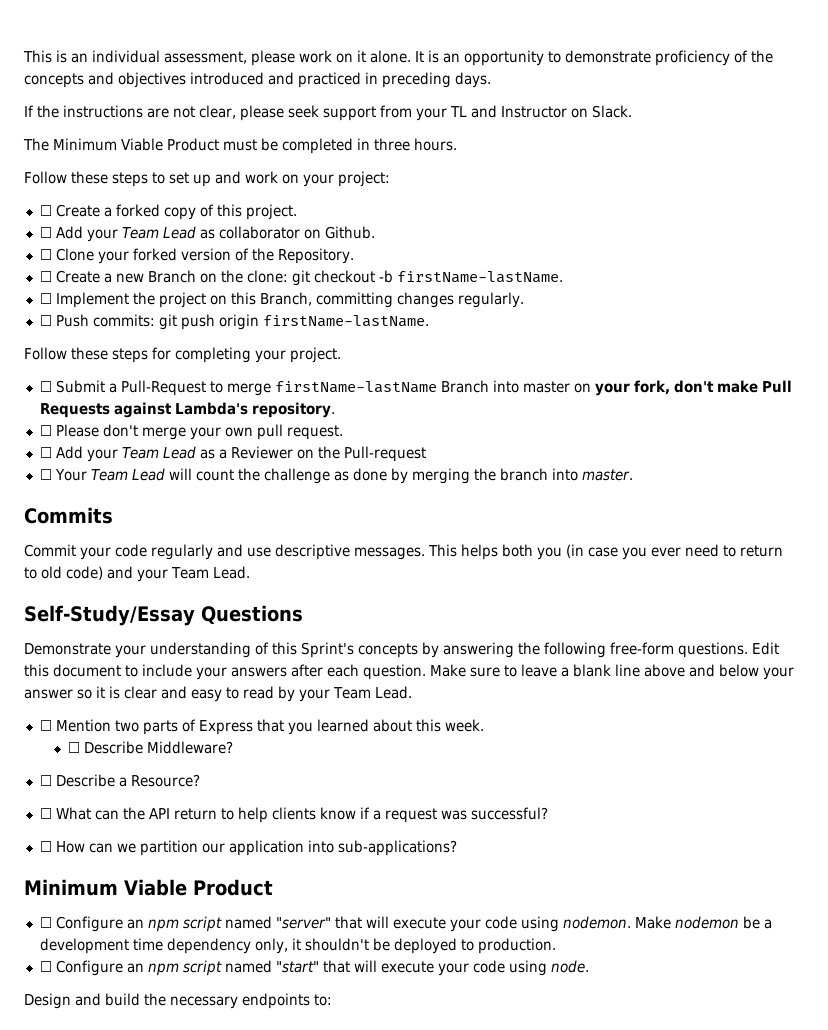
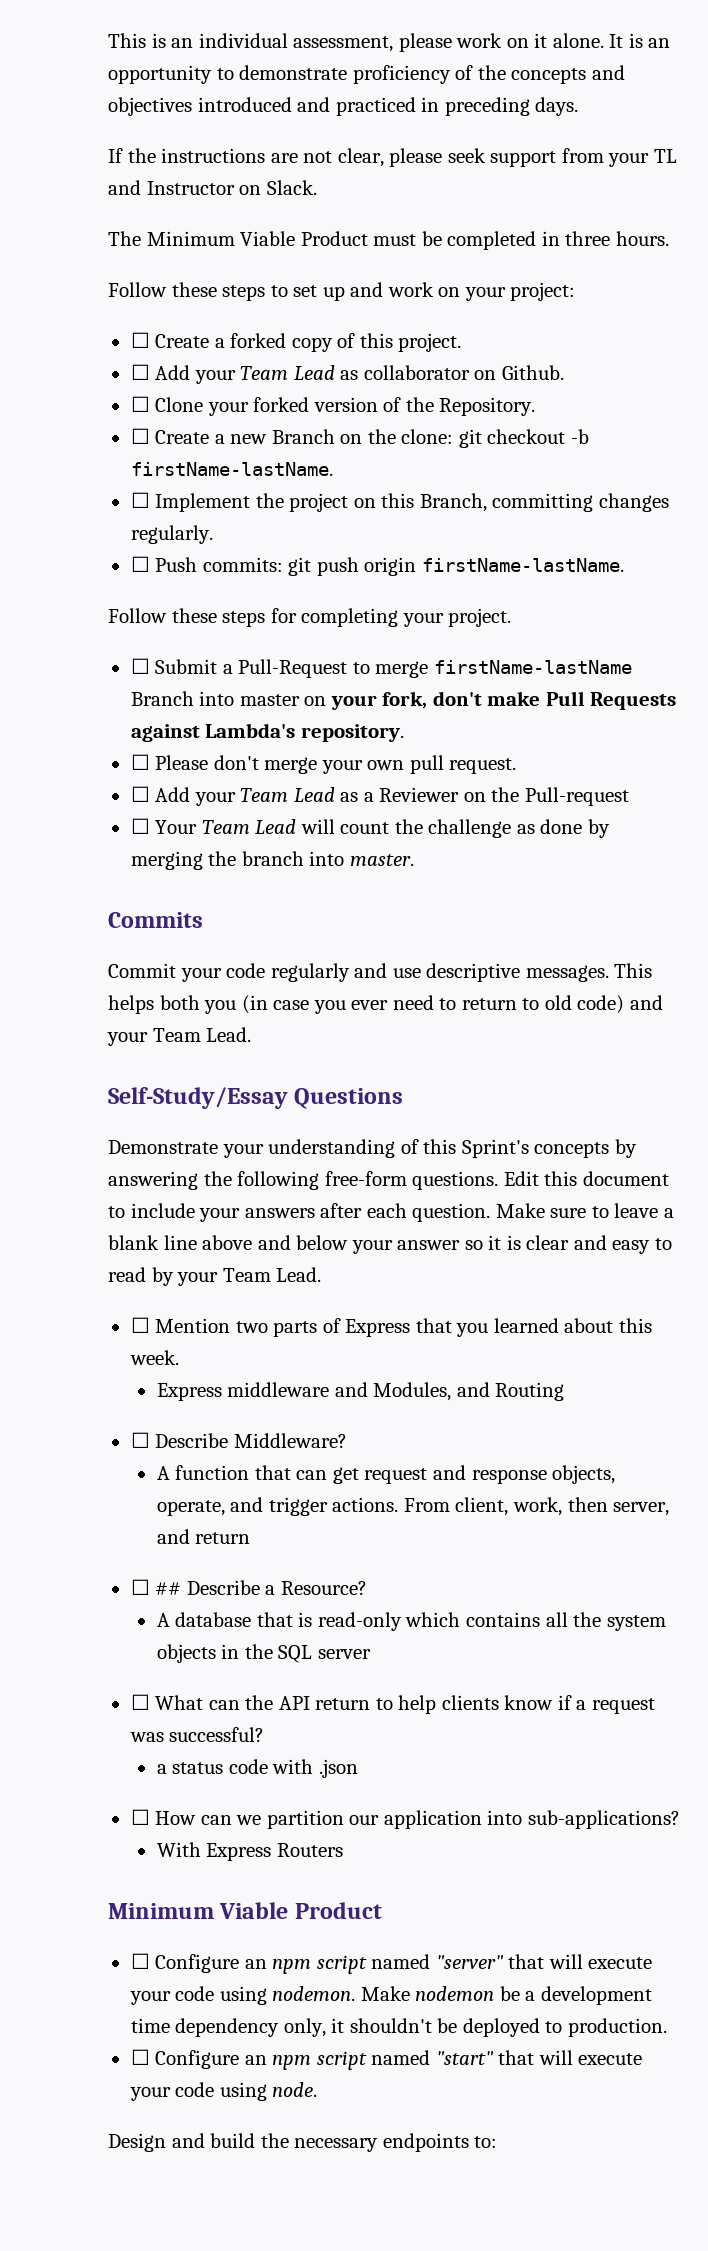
[67,741,233,754] [39,775,52,786] ☐ Describe Middleware? // ☐ -> [156,1382,565,1401] [130,1432,347,1448] [156,1465,616,1484] [156,1497,670,1516] [156,1529,251,1544] [130,1579,182,1595] Express middleware and Modules, and Routing // ☐ Describe Middleware? // A function that can get request and response objects, operate, and trigger actions. From client, work, then server, and return // ☐ ##
(200, 780) none -> [156,1612,666,1631] [156,1644,371,1663] // A database that is read-only which contains all the system objects in the SQL server
(548, 813) none -> [156,1759,358,1778] // a status code with .json
(457, 848) none -> [156,1842,343,1861] // With Express Routers

